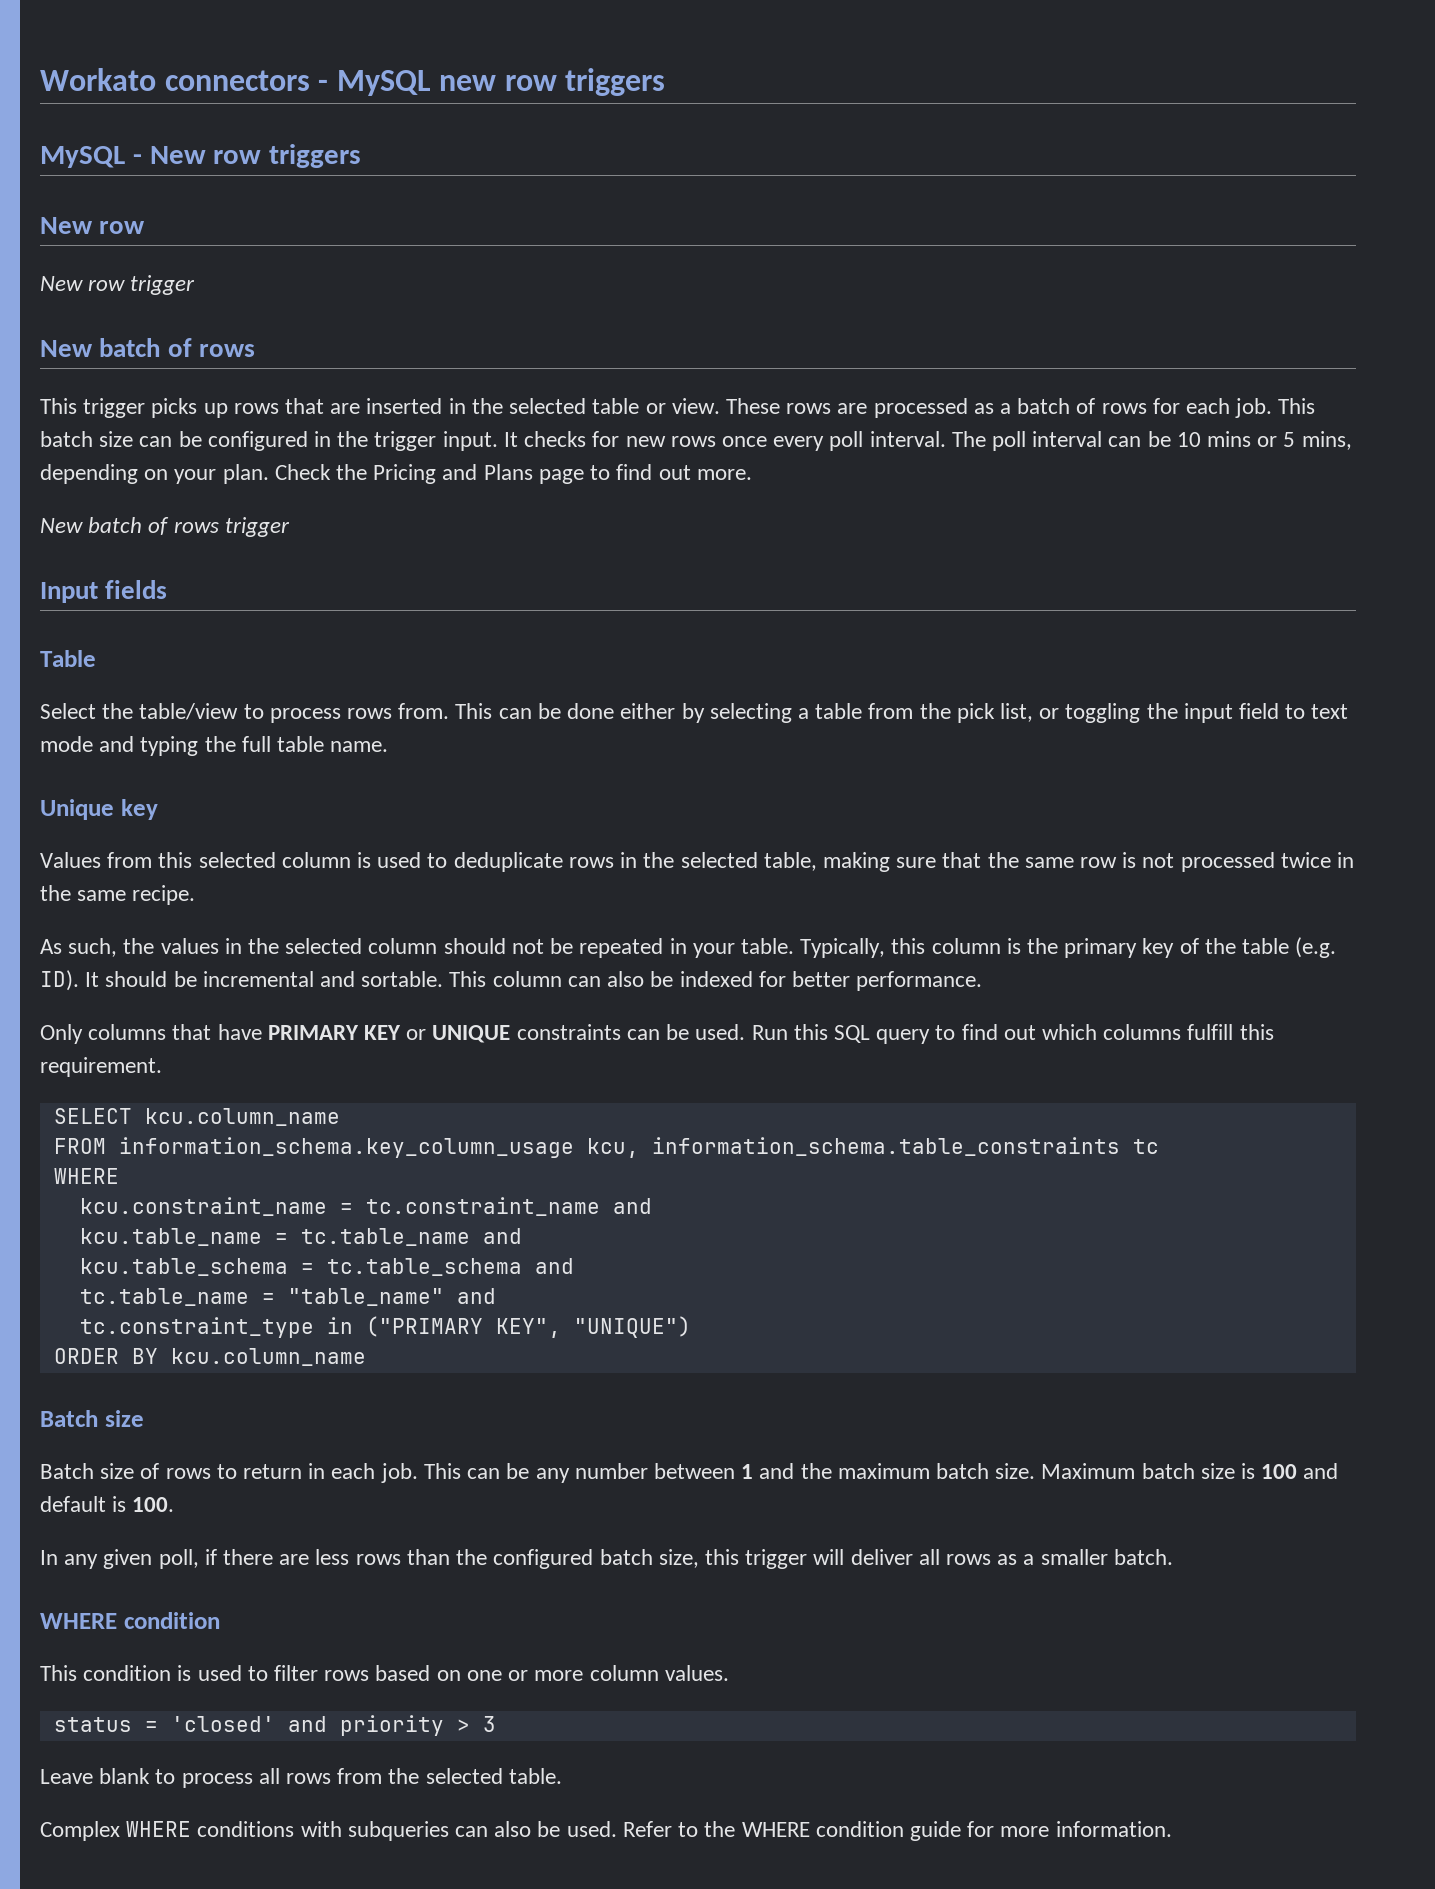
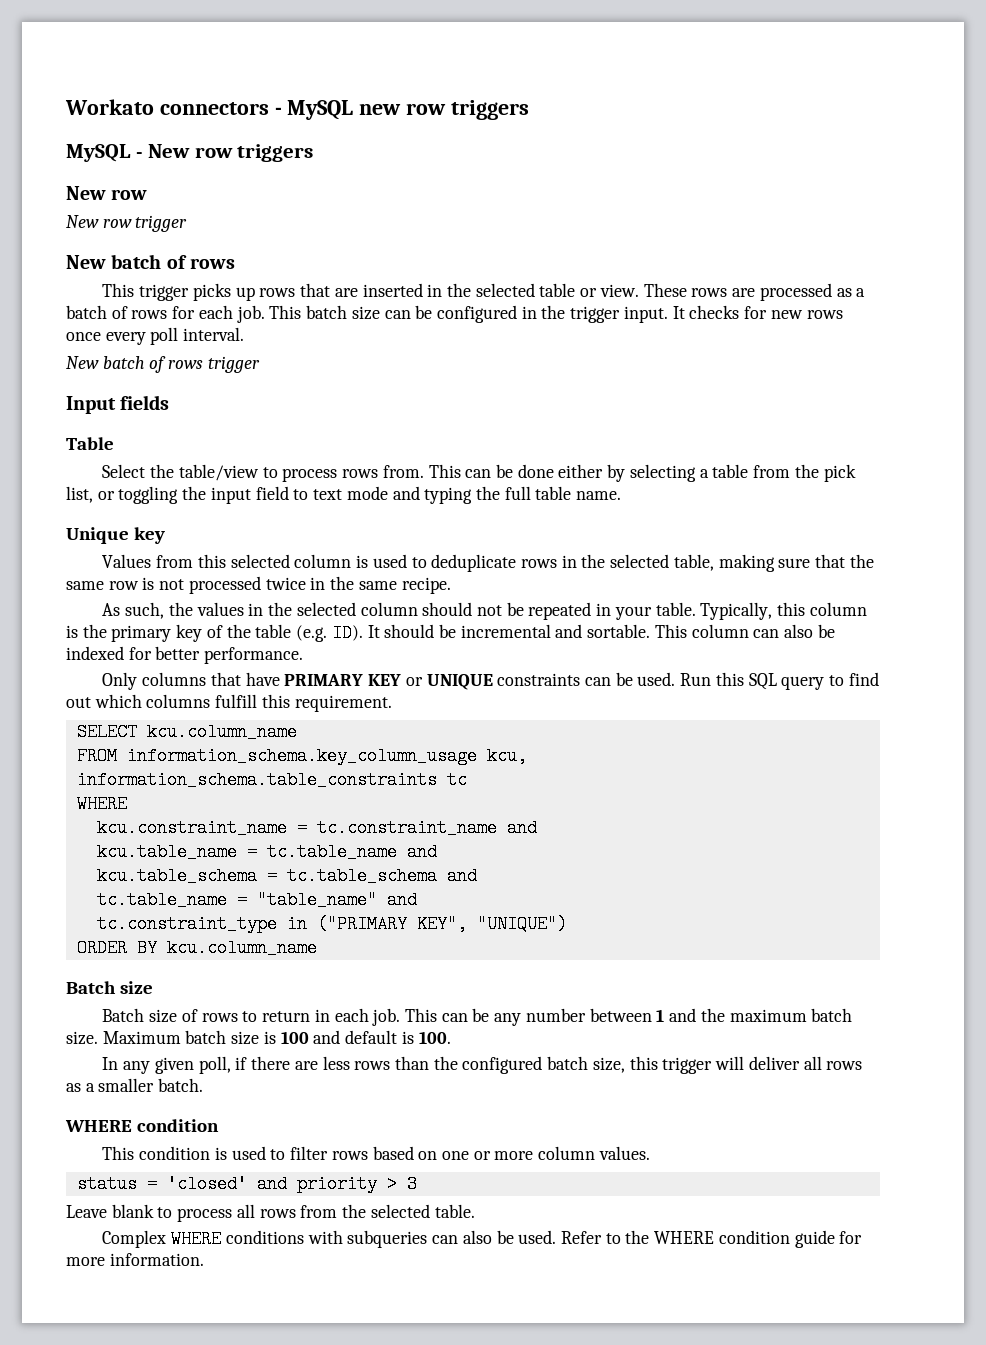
[951,431,1352,451] [40,464,752,484] The poll interval can be 10 mins or 5 mins, depending on your plan. Check the Pricing and Plans page to find out more. -> (245, 334) none

